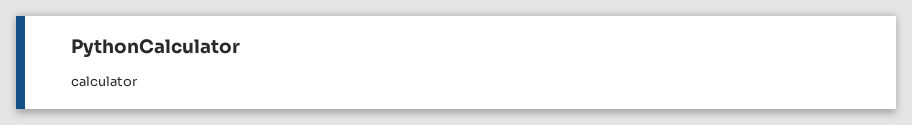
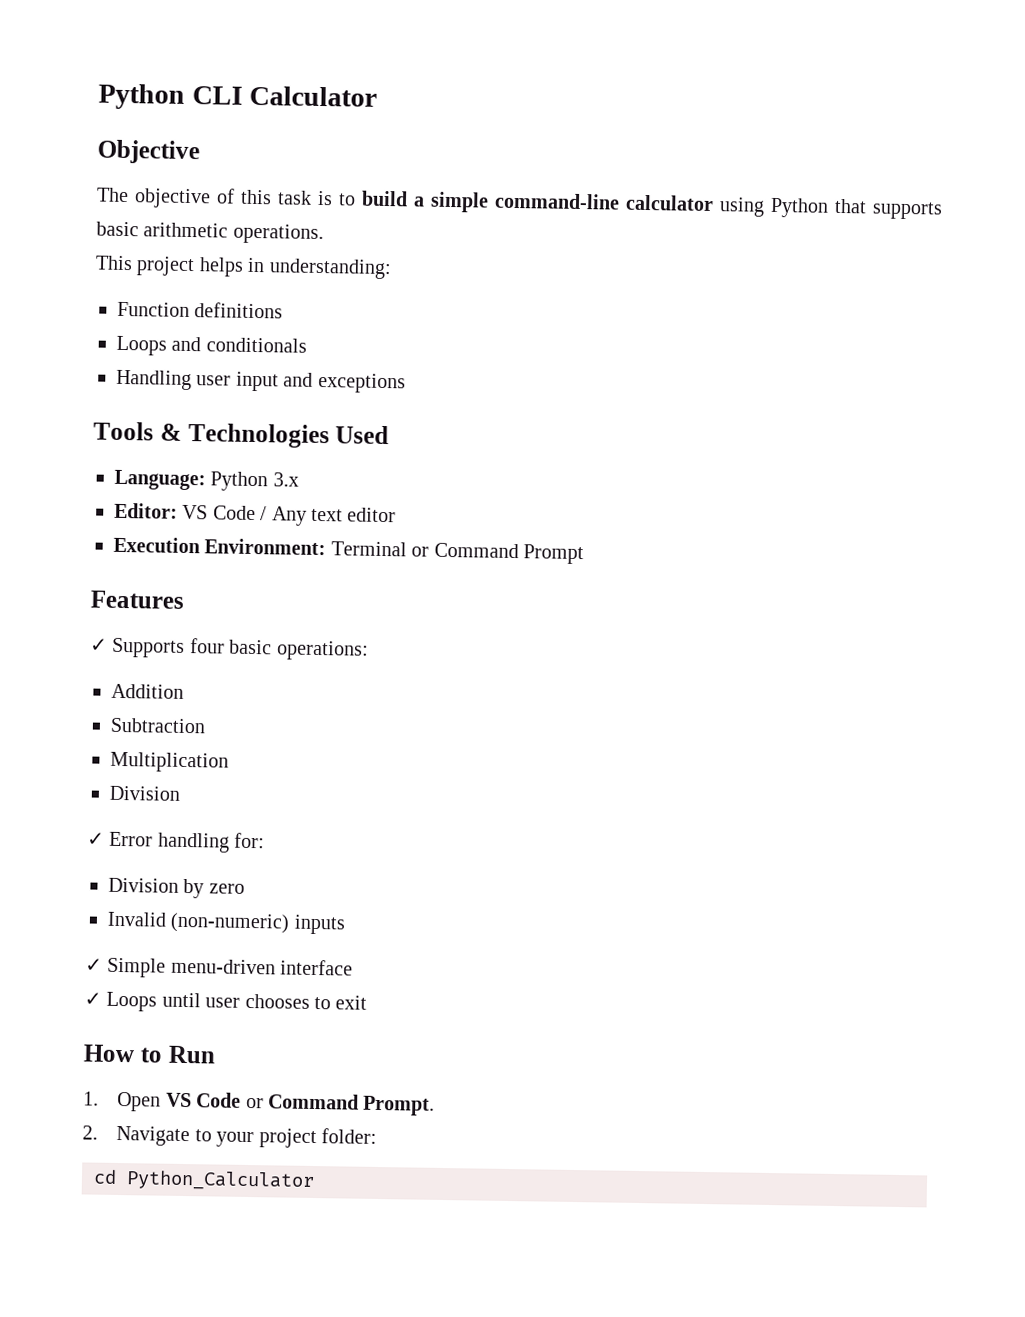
[71,39,240,58] [71,76,138,87] PythonCalculator // calculator -> [98,83,378,110] [97,139,200,165] [96,187,943,220] [96,221,324,245] [95,255,392,280] [117,301,284,319] [116,335,307,356] [116,369,406,394] [93,421,390,449] [114,469,299,492] [114,502,397,526] [113,536,584,565] [90,590,184,609] [90,637,369,661] [111,683,184,699] [110,717,206,734] [110,751,229,773] [109,785,180,801] [87,831,266,853] [108,877,245,899] [107,911,346,935] [85,957,354,978] [84,991,368,1012] [83,1044,216,1064] [83,1091,436,1116] [82,1125,377,1149] [93,1169,315,1192] Python CLI Calculator // Objective // The objective of this task is to build a simple command-line calculator using Python that supports basic arithmetic operations. // This project helps in understanding: // Function definitions // Loops and conditionals // Handling user input and exceptions // Tools & Technologies Used // Language: Python 3.x // Editor: VS Code / Any text editor // Execution Environment: Terminal or Command Prompt // Features // ✓ Supports four basic operations: // Addition // Subtraction // Multiplication // Division // ✓ Error handling for: // Division by zero // Invalid (non-numeric) inputs // ✓ Simple menu-driven interface // ✓ Loops until user chooses to exit // How to Run // 1. Open VS Code or Command Prompt. // 2. Navigate to your project folder: // cd Python_Calculator

